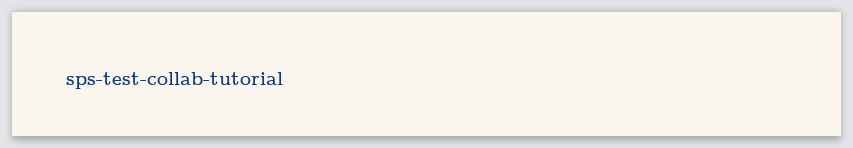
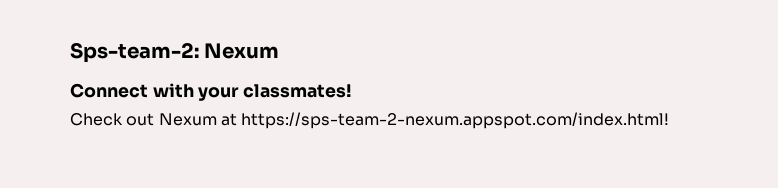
[66,72,283,89] sps-test-collab-tutorial -> [70,42,280,63] [70,83,353,101] [70,112,670,129] Sps-team-2: Nexum // Connect with your classmates! // Check out Nexum at https://sps-team-2-nexum.appspot.com/index.html!

